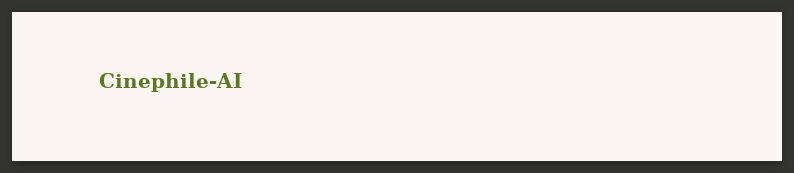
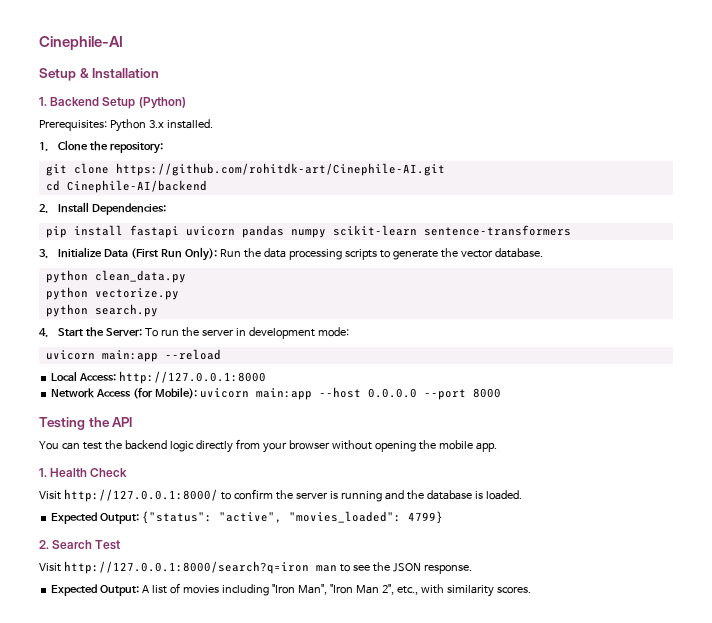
(242, 82) none -> [39,68,160,81] [39,97,186,109] [39,119,213,132] [39,140,163,154] [45,163,445,176] [45,180,207,193] [39,202,166,215] [45,225,571,238] [39,247,543,261] [45,270,186,283] [45,287,179,300] [45,304,158,317] [39,327,349,339] [45,349,221,362] [51,371,267,384] [51,387,501,400] [39,417,133,430] [39,439,497,453] [39,468,128,477] [39,489,522,502] [51,511,444,524] [39,540,121,550] [39,561,472,574] [51,583,531,597] // Setup & Installation // 1. Backend Setup (Python) // Prerequisites: Python 3.x installed. // 1. Clone the repository: // git clone https://github.com/rohitdk-art/Cinephile-AI.git // cd Cinephile-AI/backend // 2. Install Dependencies: // pip install fastapi uvicorn pandas numpy scikit-learn sentence-transformers // 3. Initialize Data (First Run Only): Run the data processing scripts to generate the vector database. // python clean_data.py // python vectorize.py // python search.py // 4. Start the Server: To run the server in development mode: // uvicorn main:app --reload // Local Access: http://127.0.0.1:8000 // Network Access (for Mobile): uvicorn main:app --host 0.0.0.0 --port 8000 // Testing the API // You can test the backend logic directly from your browser without opening the mobile app. // 1. Health Check // Visit http://127.0.0.1:8000/ to confirm the server is running and the database is loaded. // Expected Output: {"status": "active", "movies_loaded": 4799} // 2. Search Test // Visit http://127.0.0.1:8000/search?q=iron man to see the JSON response. // Expected Output: A list of movies including "Iron Man", "Iron Man 2", etc., with similarity scores.

